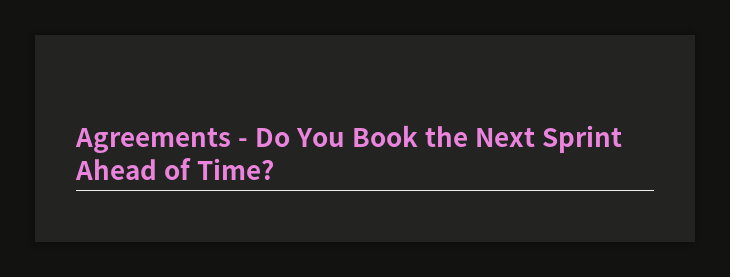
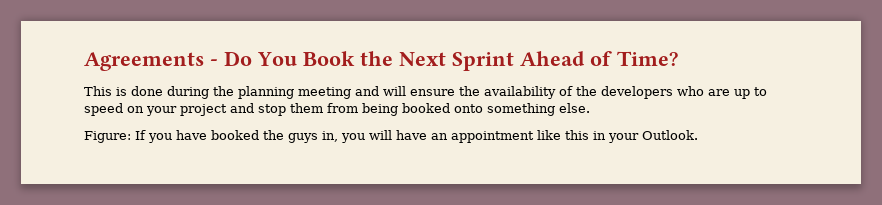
(275, 169) none -> [84,86,767,99] [84,103,590,116] [84,130,698,143] // This is done during the planning meeting and will ensure the availability of the developers who are up to speed on your project and stop them from being booked onto something else. // Figure: If you have booked the guys in, you will have an appointment like this in your Outlook.

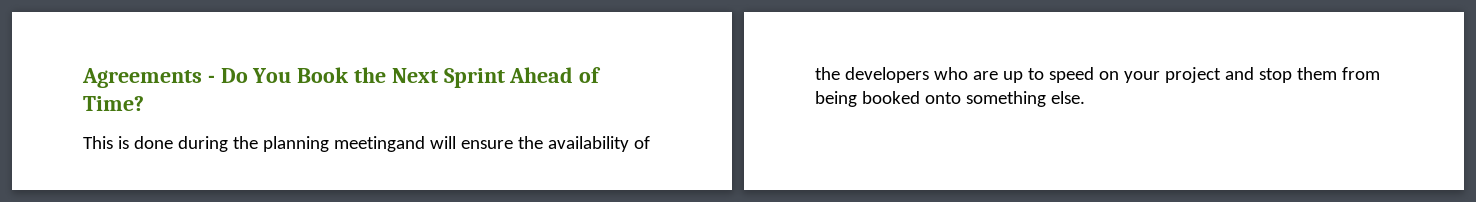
[298,86,379,99] meeting and -> [333,136,425,152] meetingand
[84,130,698,143] // Figure: If you have booked the guys in, you will have an appointment like this in your Outlook. -> (1085, 97) none

